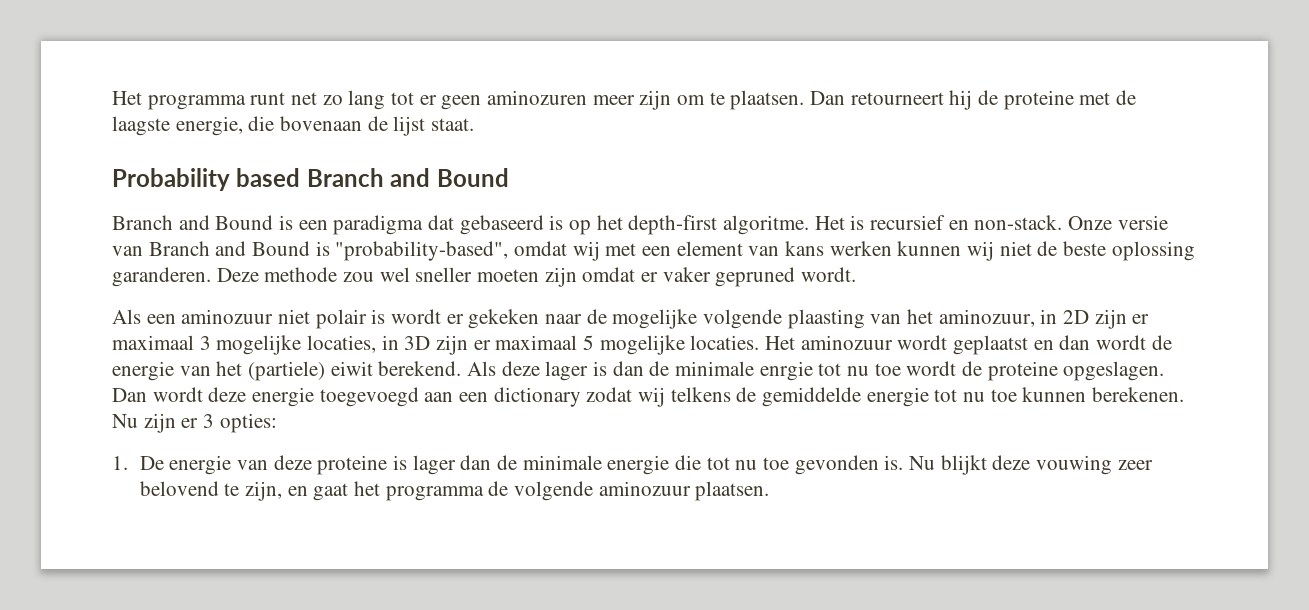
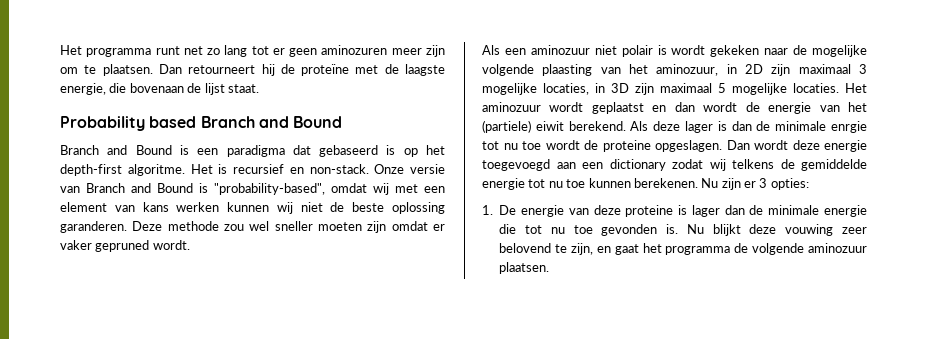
[1003,90,1074,110] proteine -> [301,64,350,76] proteïne
[446,314,464,324] er -> (706, 50) none
[1132,314,1150,324] er -> (791, 70) none
[473,340,491,350] er -> (654, 89) none

